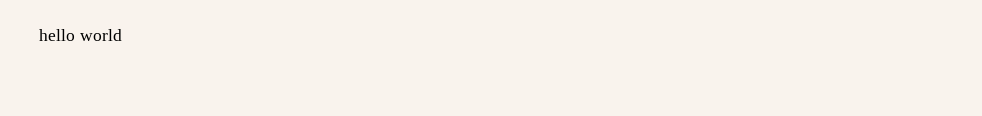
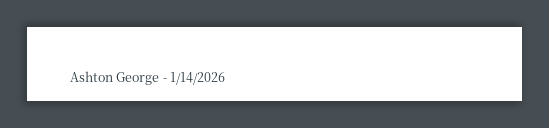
[39,29,122,41] hello world -> [70,71,226,85] Ashton George - 1/14/2026

